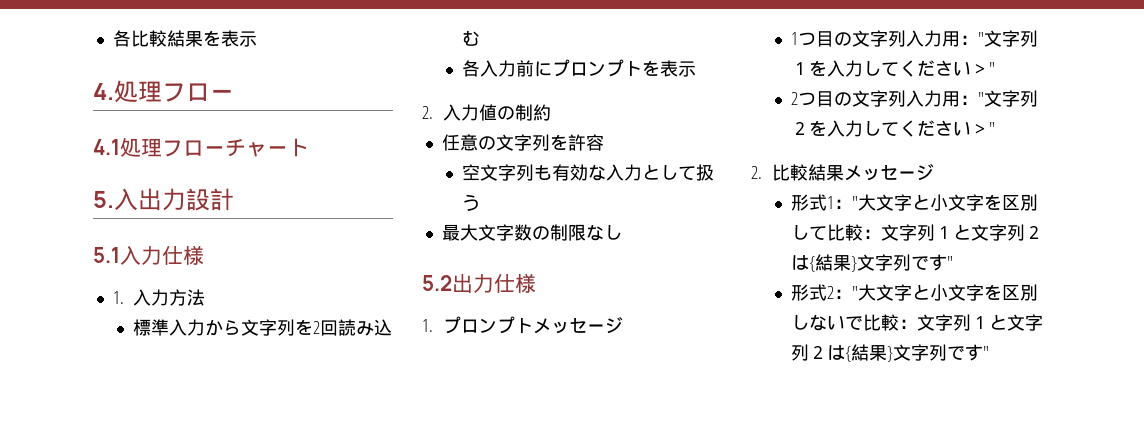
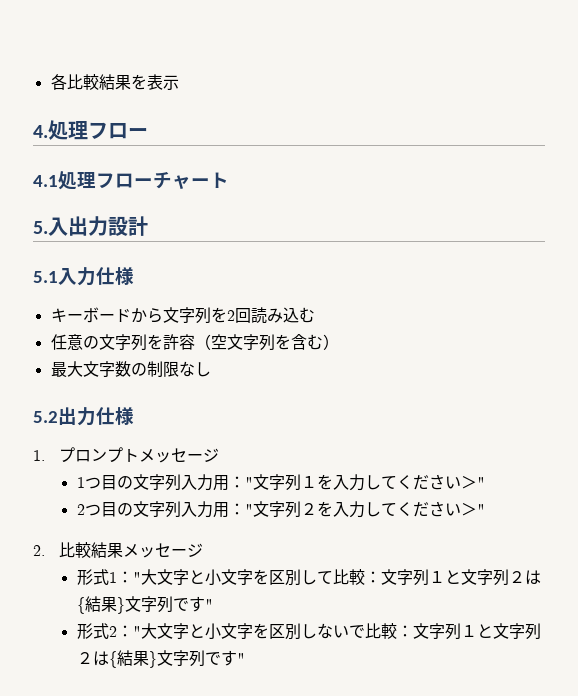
[112,289,206,306] [133,319,206,336] 1.入力方法 // 標準入力 -> [50,307,131,323] キーボード
[462,59,697,77] [422,104,551,121] // 各入力前にプロンプトを表示 // 2.入力値の制約 -> (315, 315) none
(604, 142) // -> [194,334,211,350] （
[534,164,715,181] [462,194,481,211] も有効な入力として扱う -> [274,334,339,350] を含む）

